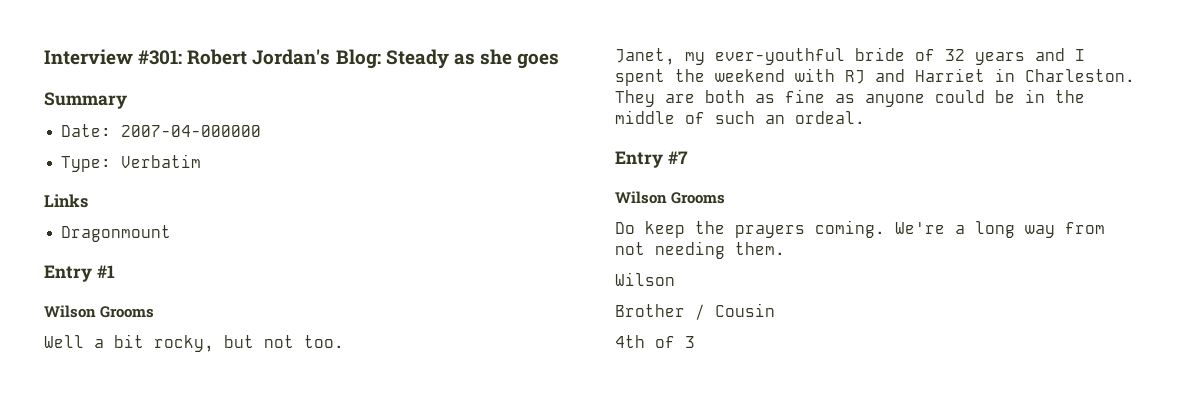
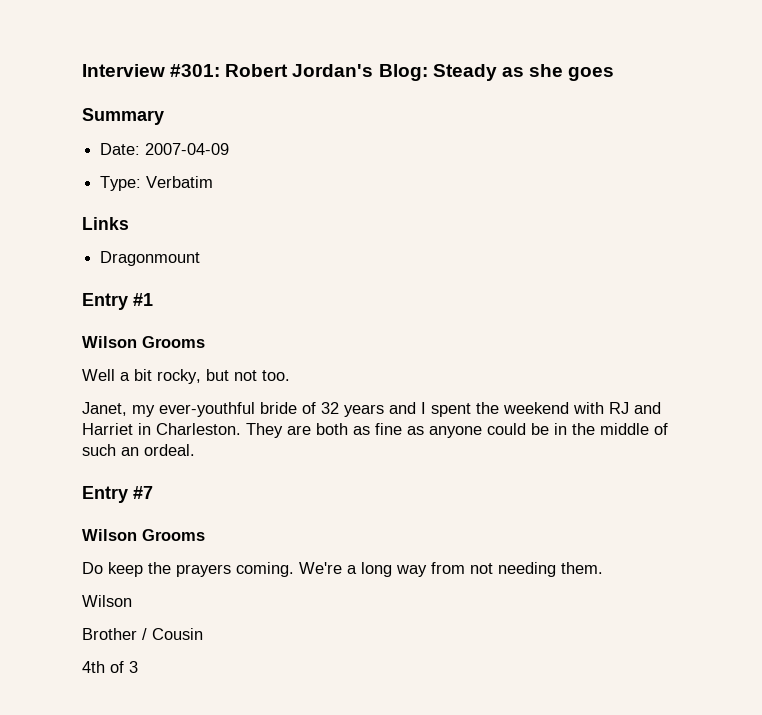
[121,125,262,137] 2007-04-000000 -> [145,143,230,155] 2007-04-09

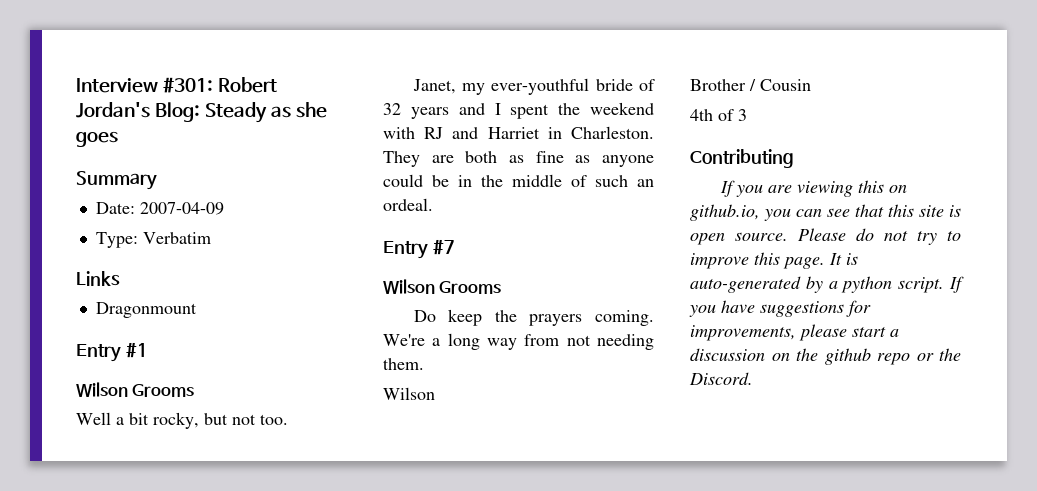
(138, 667) none -> [690,149,794,168] [719,180,907,197] [690,204,961,221] [690,228,961,245] [690,252,858,269] [690,276,964,293] [689,300,871,317] [690,324,899,341] [690,348,961,365] [689,372,753,385] // Contributing // If you are viewing this on github.io, you can see that this site is open source. Please do not try to improve this page. It is auto-generated by a python script. If you have suggestions for improvements, please start a discussion on the github repo or the Discord.

